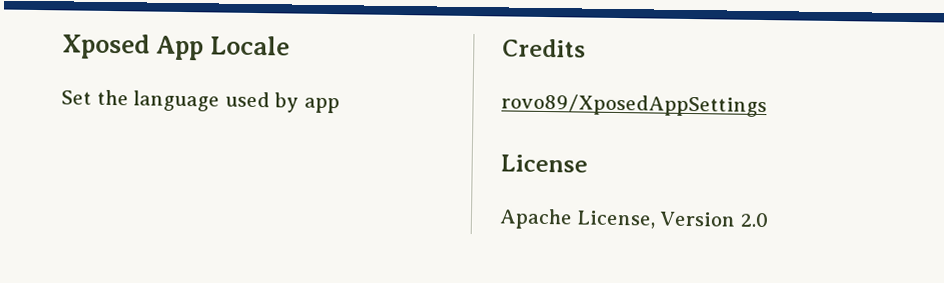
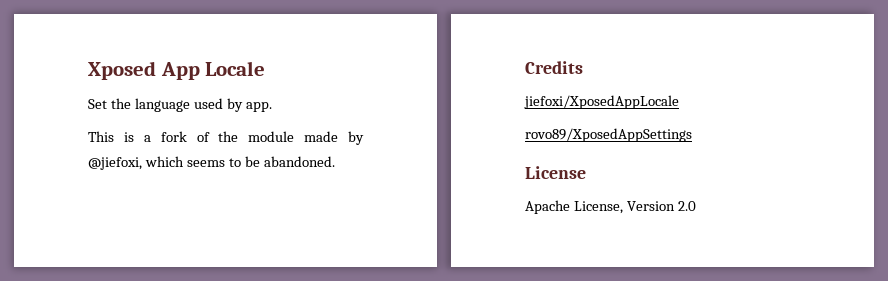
[303,97,340,114] app -> [245,102,272,112] [88,131,364,145] [88,156,335,170] app. // This is a fork of the module made by @jiefoxi, which seems to be abandoned.
(586, 48) none -> [524,95,679,109] // jiefoxi/XposedAppLocale

